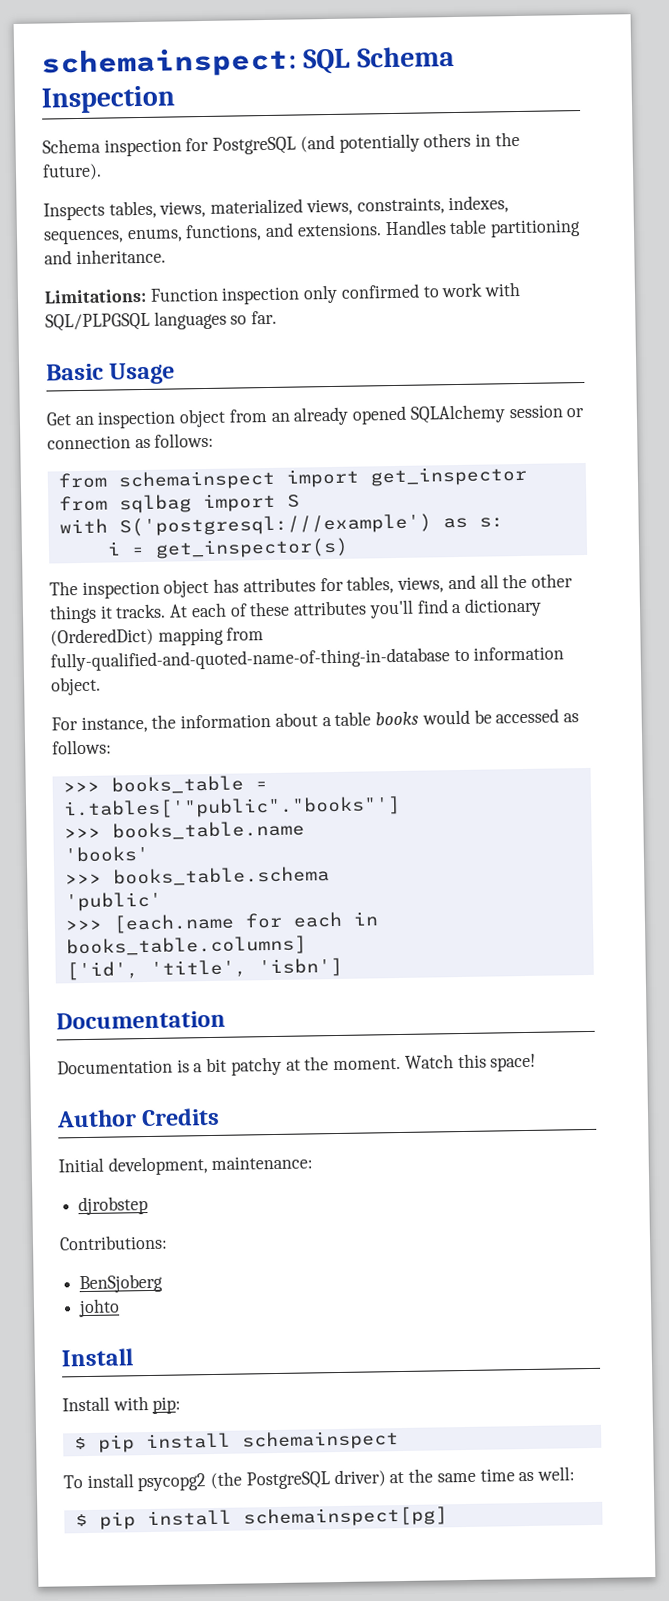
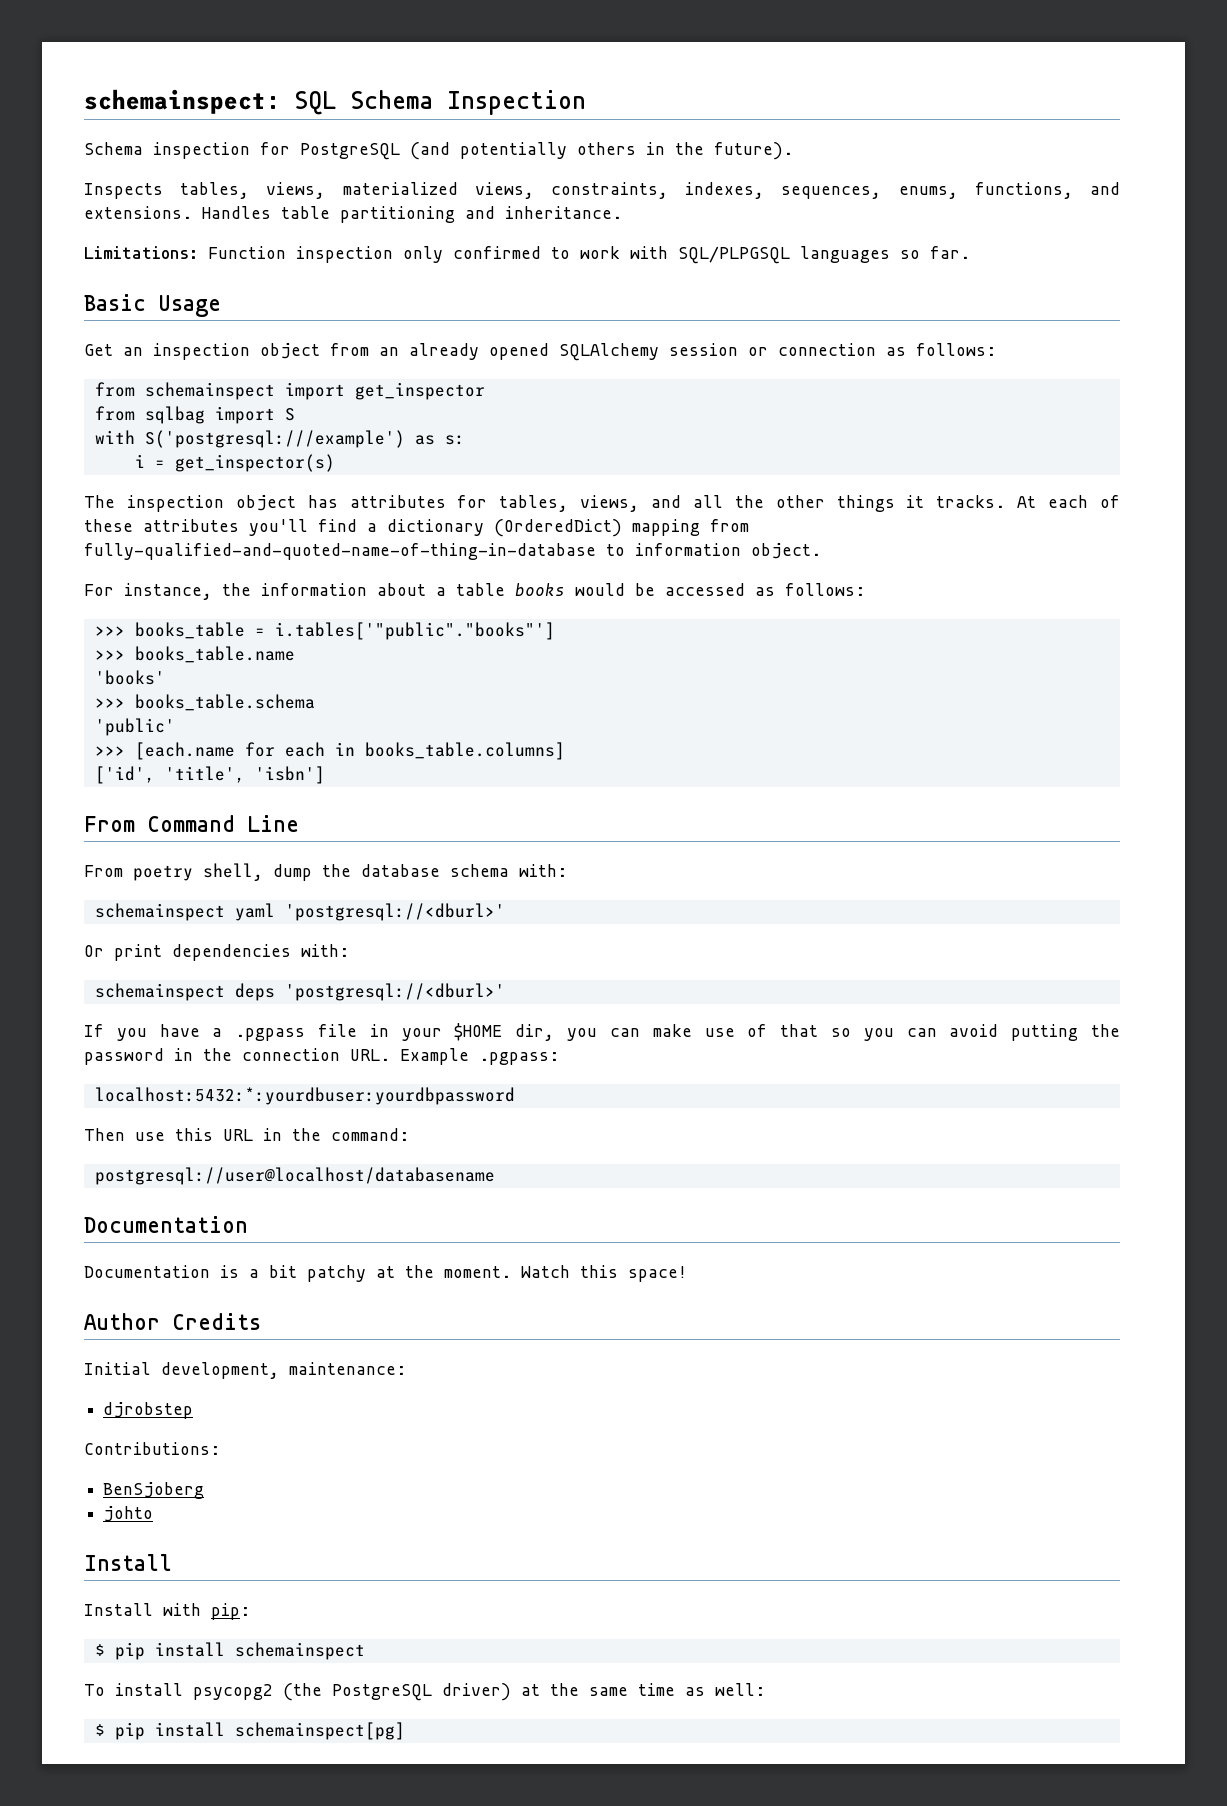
(343, 967) none -> [84,815,299,832] [84,863,567,881] [94,903,505,921] [84,944,349,961] [94,983,505,1001] [84,1023,1121,1041] [84,1048,559,1065] [94,1087,515,1105] [84,1128,409,1141] [94,1167,495,1185] // From Command Line // From poetry shell, dump the database schema with: // schemainspect yaml 'postgresql://<dburl>' // Or print dependencies with: // schemainspect deps 'postgresql://<dburl>' // If you have a .pgpass file in your $HOME dir, you can make use of that so you can avoid putting the password in the connection URL. Example .pgpass: // localhost:5432:*:yourdbuser:yourdbpassword // Then use this URL in the command: // postgresql://user@localhost/databasename

